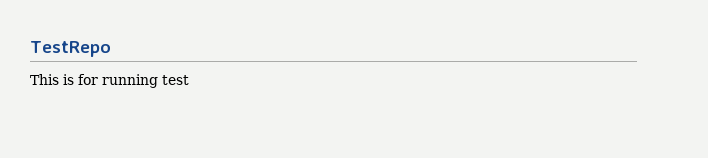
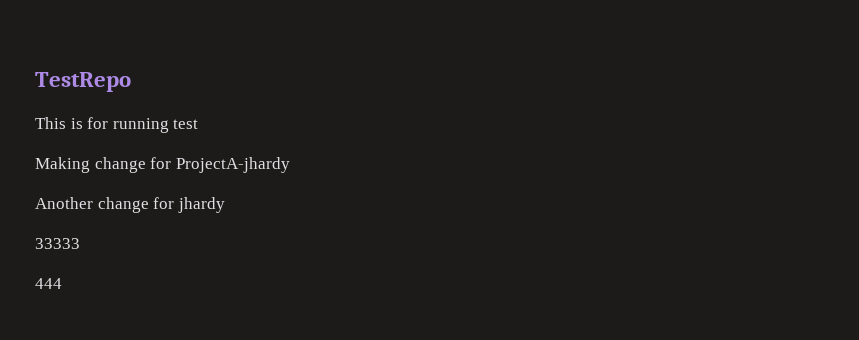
(189, 80) none -> [35,157,290,173] [35,197,225,213] [35,238,80,249] [35,278,62,289] // Making change for ProjectA-jhardy // Another change for jhardy // 33333 // 444

